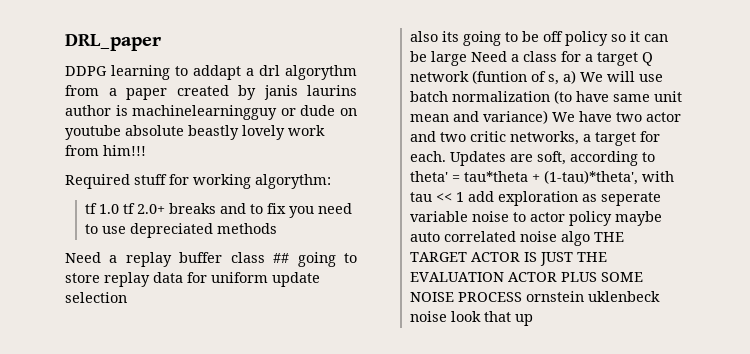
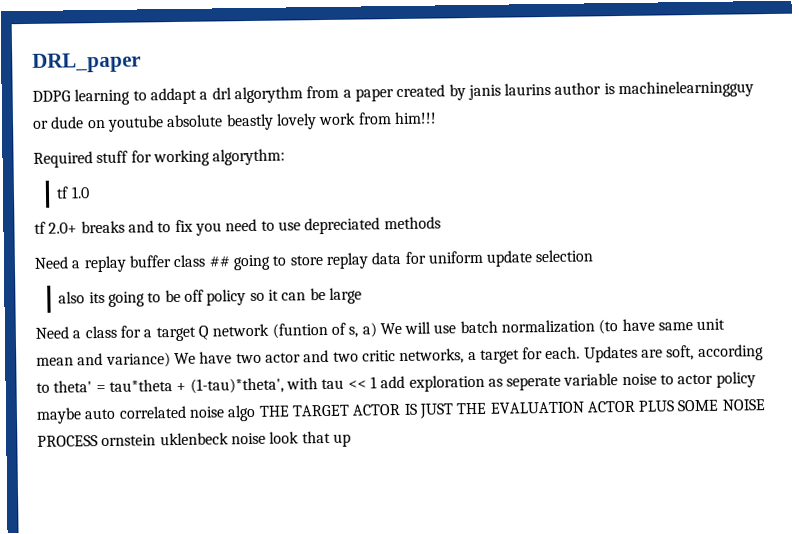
(119, 209) none -> (90, 192) //
(467, 58) none -> (362, 295) //

